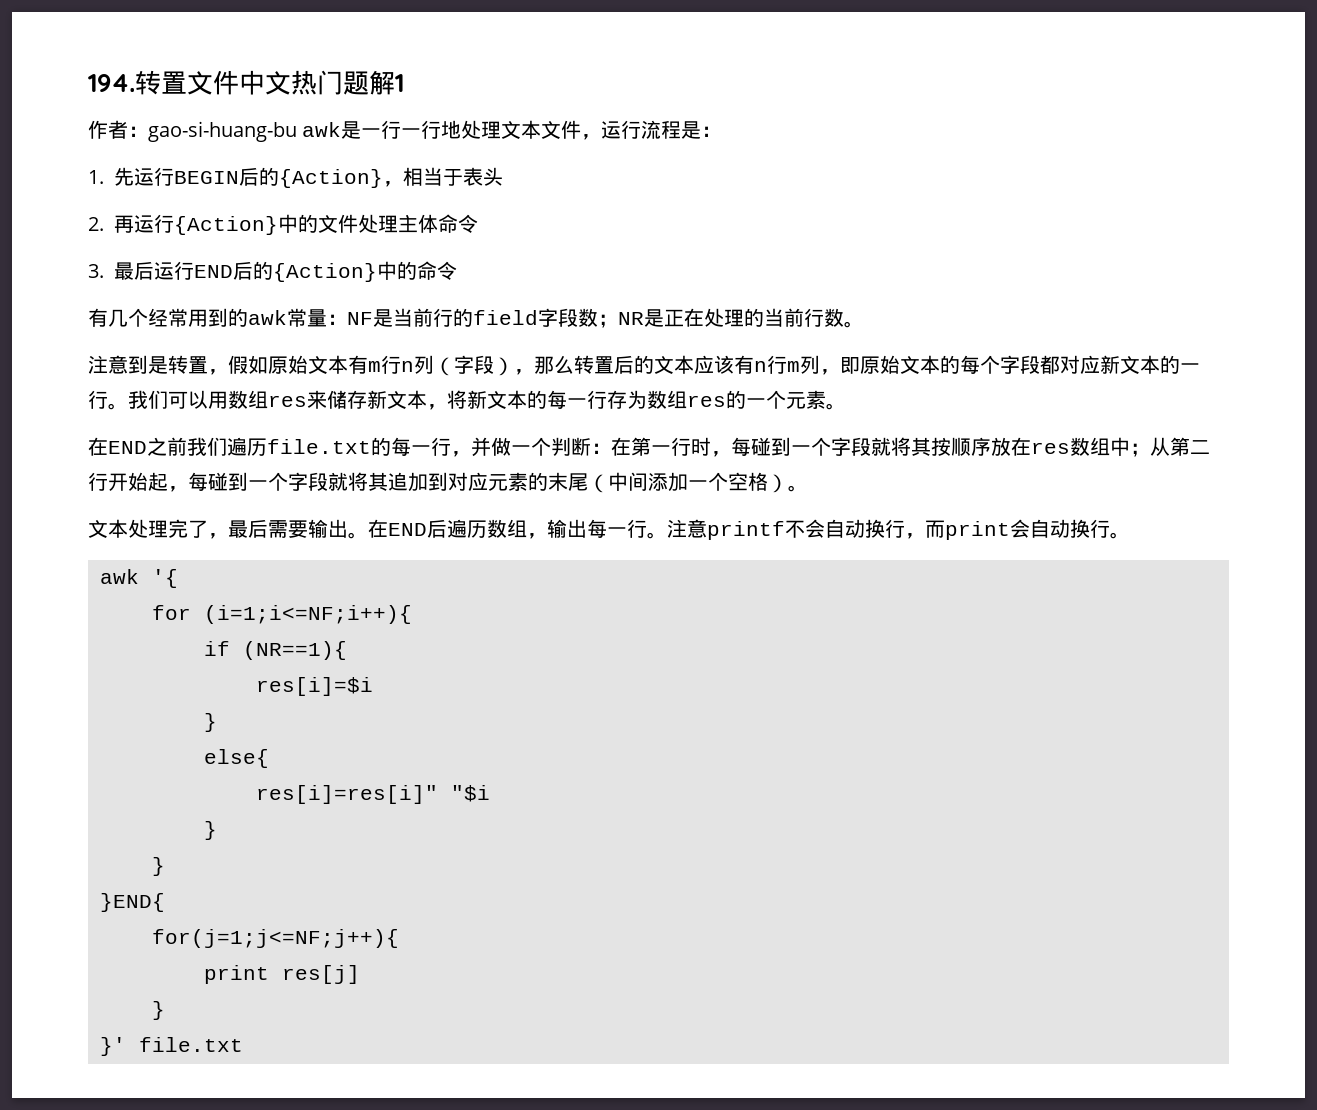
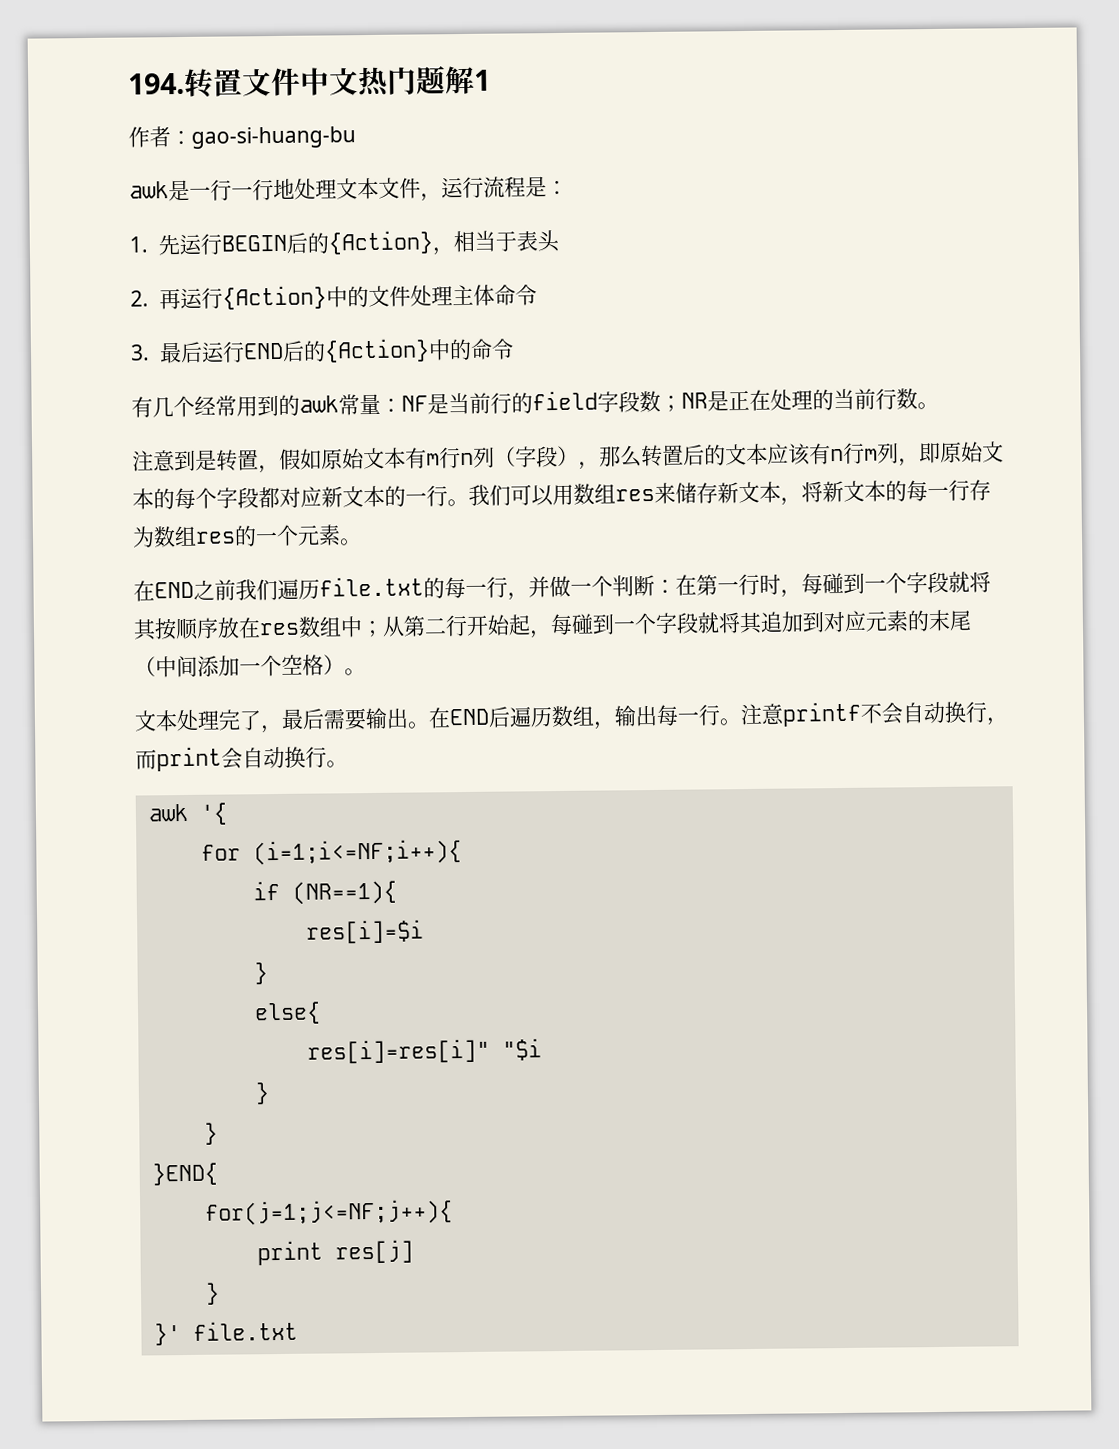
(297, 131) none -> (356, 137) //

